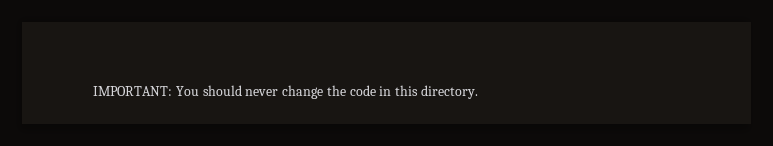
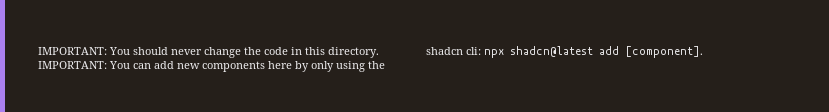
(479, 92) none -> [38,61,385,72] [426,46,703,58] IMPORTANT: You can add new components here by only using the shadcn cli: npx shadcn@latest add [component].

